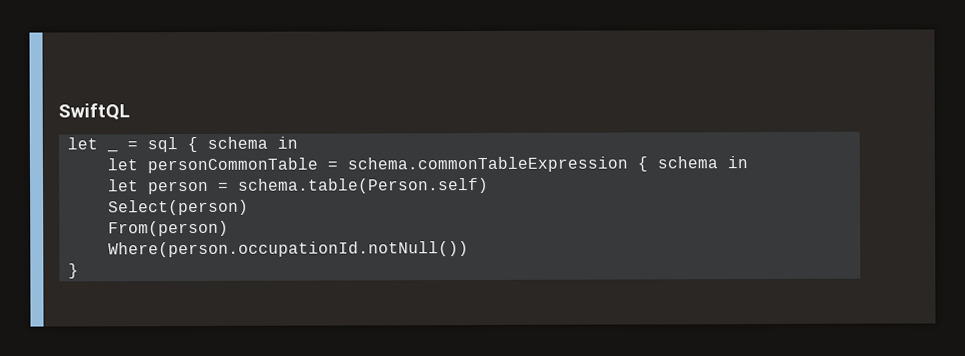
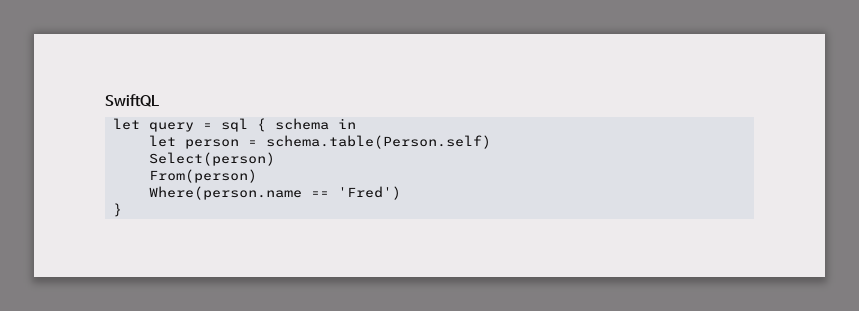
[106,149,118,153] _ -> [149,122,195,132] query
[107,156,748,174] // let personCommonTable = schema.commonTableExpression { schema in -> (357, 123) none
[108,241,469,258] Where(person.occupationId.notNull()) -> [149,186,402,200] Where(person.name == 'Fred')

